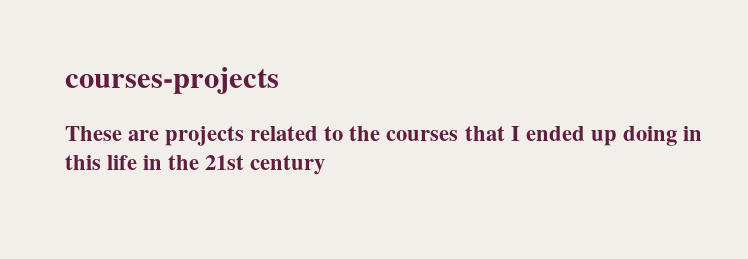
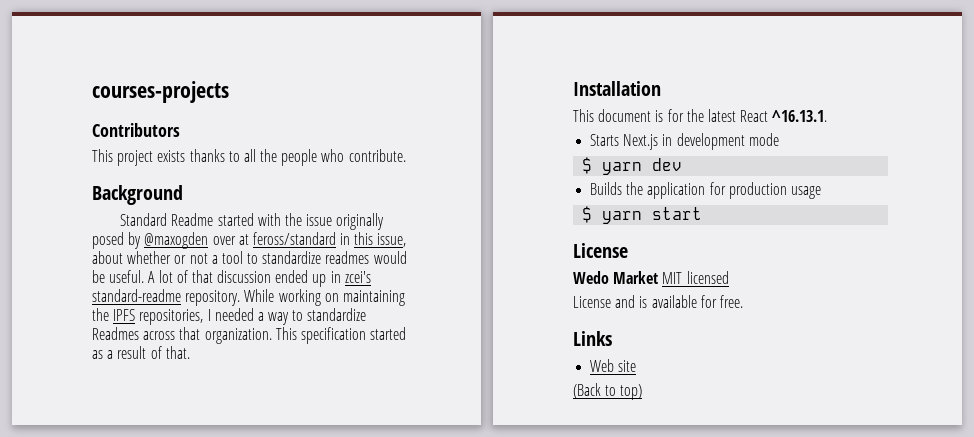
[65,126,702,146] [65,155,326,175] These are projects related to the courses that I ended up doing in this life in the 21st century -> [92,123,180,137] [92,149,406,166] [92,185,183,205] [120,213,385,230] [92,232,407,249] [92,251,407,264] [92,270,371,287] [92,289,405,306] [92,308,367,325] [92,327,407,344] [92,346,190,359] [573,81,661,96] [573,109,828,122] [590,133,779,150] [582,157,683,175] [590,182,821,199] [582,206,703,224] [573,243,628,258] [573,271,729,284] [573,295,743,308] [573,331,612,346] [590,359,637,372] [573,383,643,400] Contributors // This project exists thanks to all the people who contribute. // Background // Standard Readme started with the issue originally posed by @maxogden over at feross/standard in this issue, about whether or not a tool to standardize readmes would be useful. A lot of that discussion ended up in zcei's standard-readme repository. While working on maintaining the IPFS repositories, I needed a way to standardize Readmes across that organization. This specification started as a result of that. // Installation // This document is for the latest React ^16.13.1. // Starts Next.js in development mode // $ yarn dev // Builds the application for production usage // $ yarn start // License // Wedo Market MIT licensed // License and is available for free. // Links // Web site // (Back to top)

